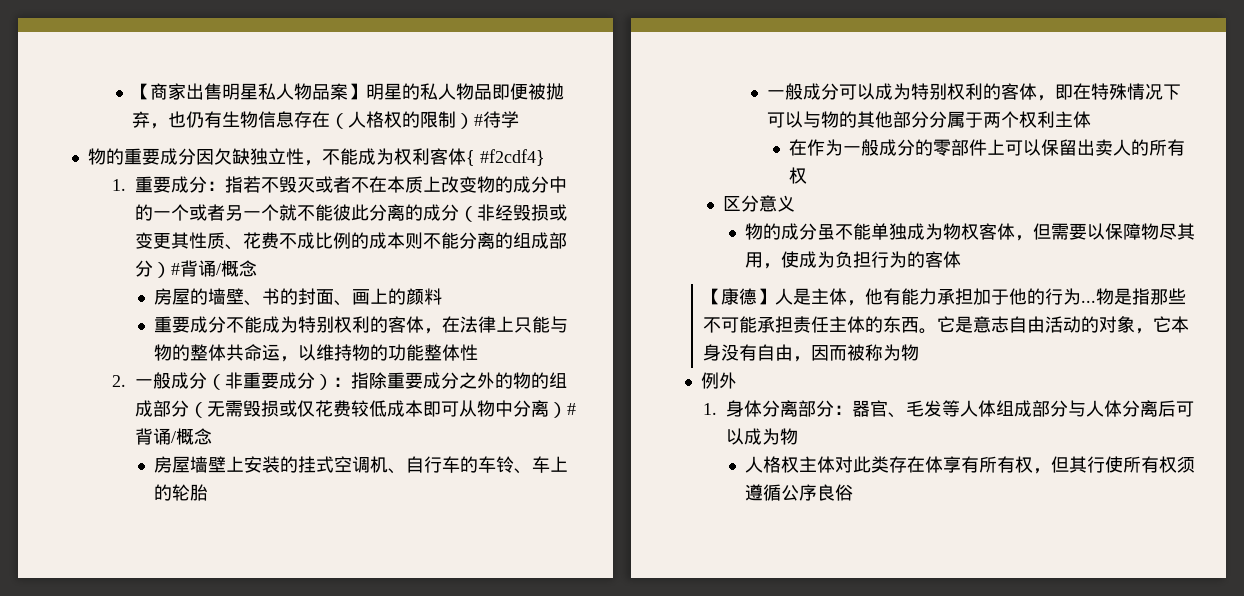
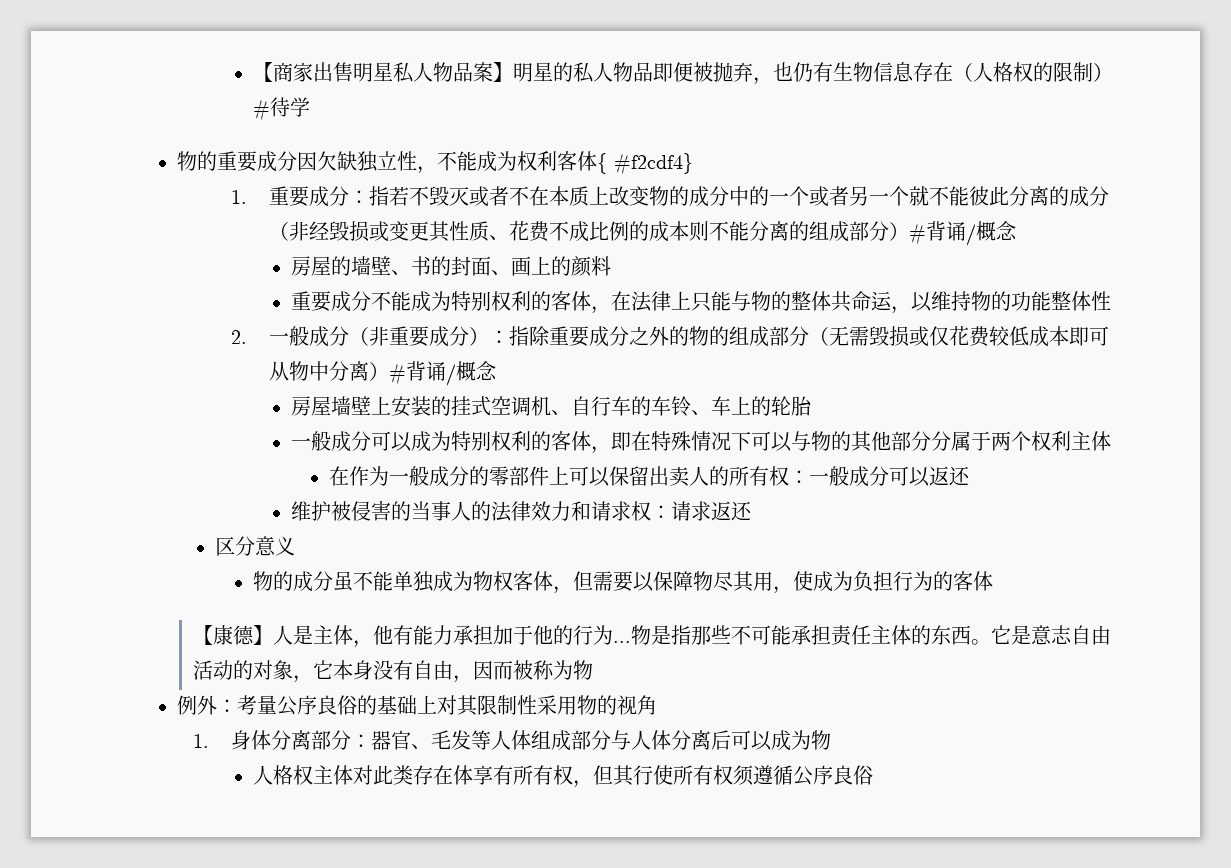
(808, 175) none -> [789,466,971,487] [291,501,753,522] ：一般成分可以返还 // 维护被侵害的当事人的法律效力和请求权：请求返还
(737, 380) none -> [217,695,658,716] ：考量公序良俗的基础上对其限制性采用物的视角

